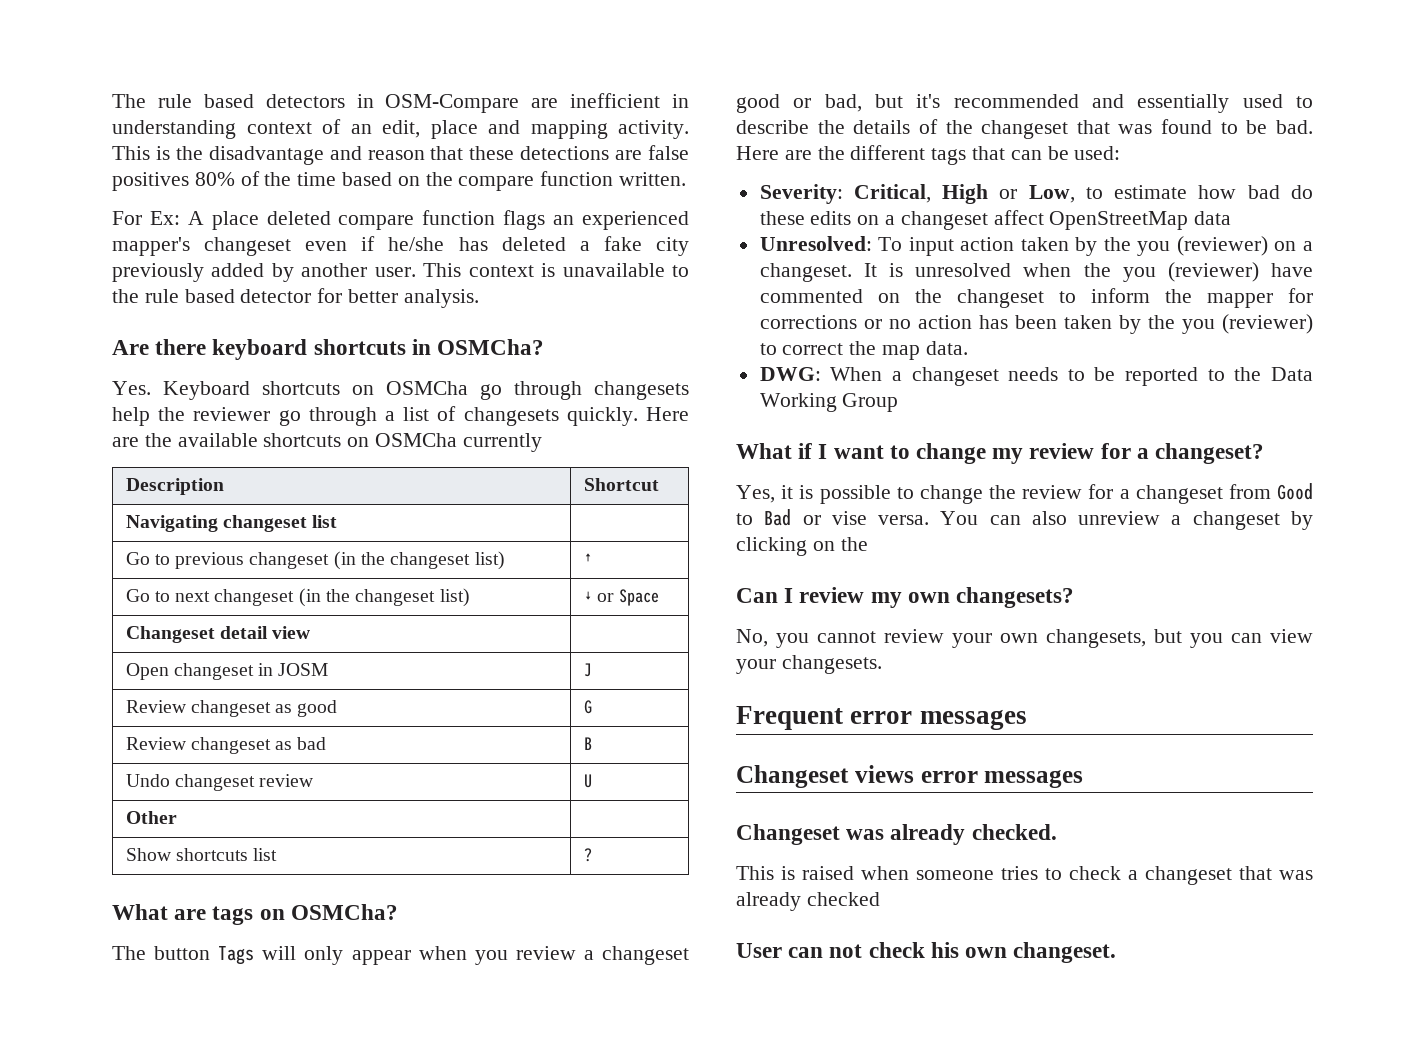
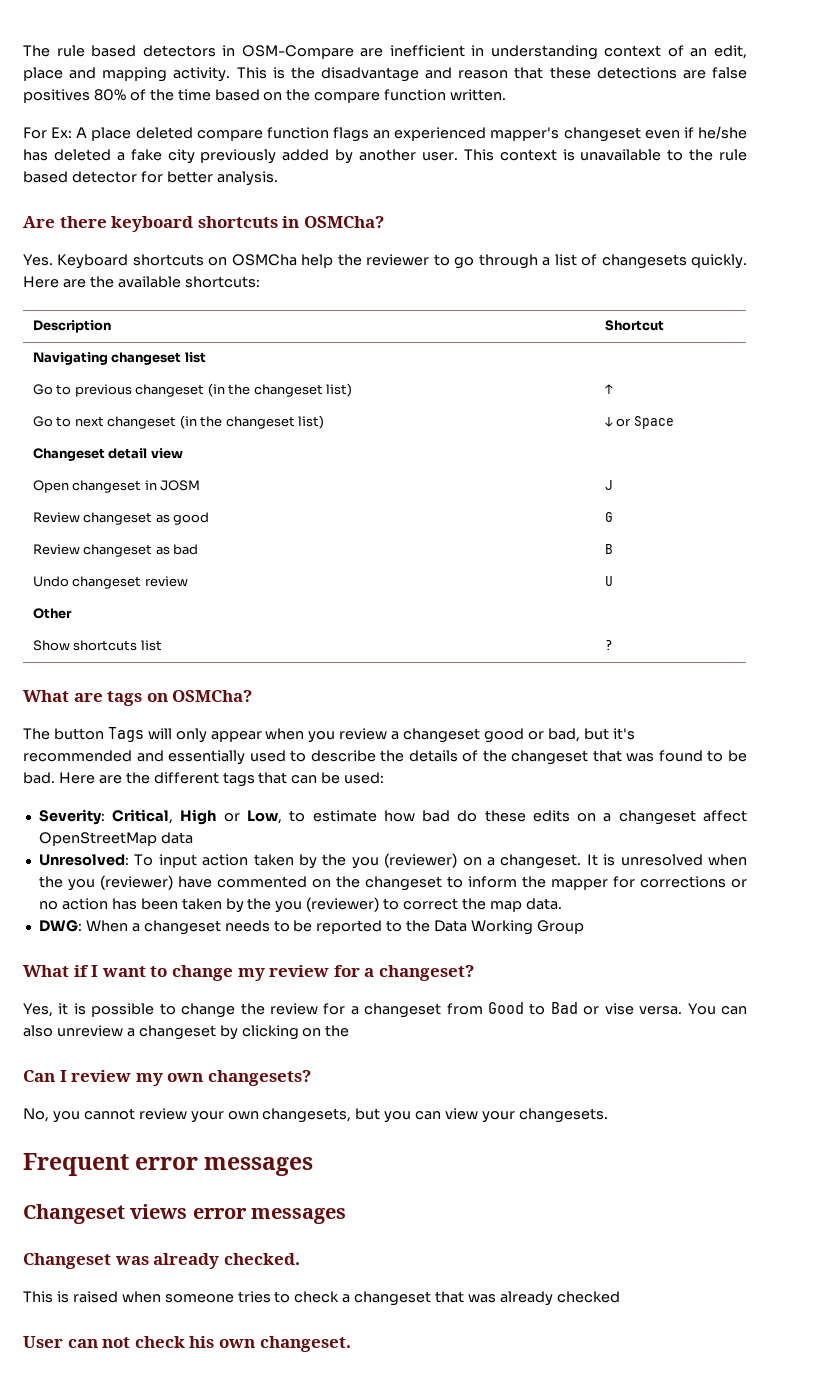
[480,381,689,400] go through changesets -> (297, 260) none
(271, 414) none -> [433,254,450,266] to
[263,433,542,452] shortcuts on OSMCha currently -> [184,276,260,288] shortcuts:

